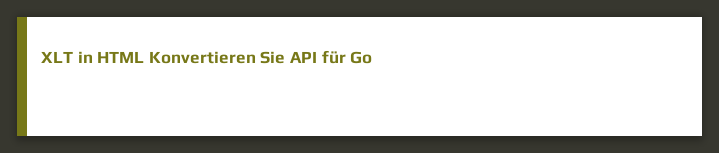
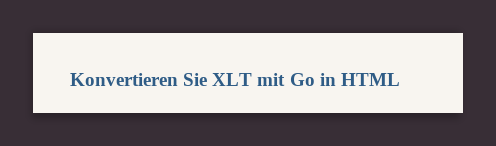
[41,50,373,64] XLT in HTML Konvertieren Sie API für Go -> [70,73,400,86] Konvertieren Sie XLT mit Go in HTML

